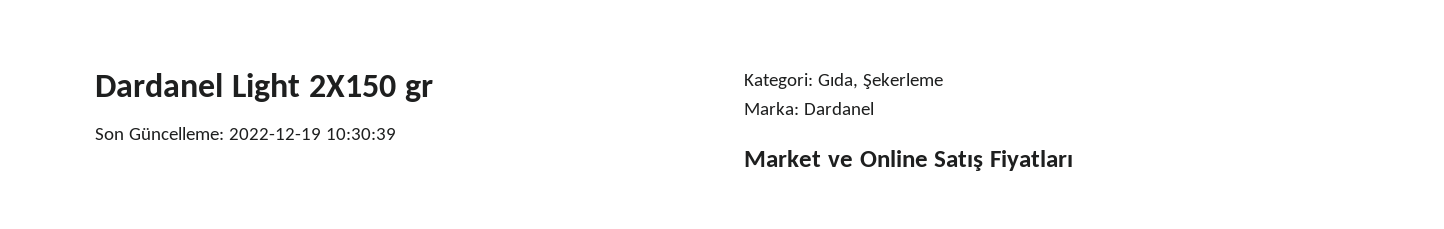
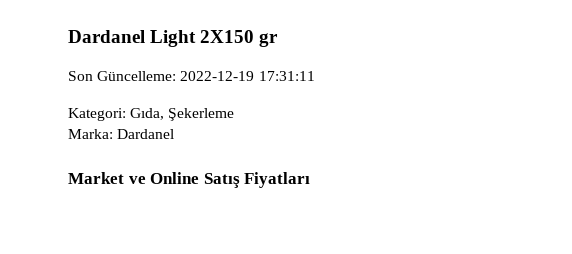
[325,128,396,140] 10:30:39 -> [258,71,315,81] 17:31:11

